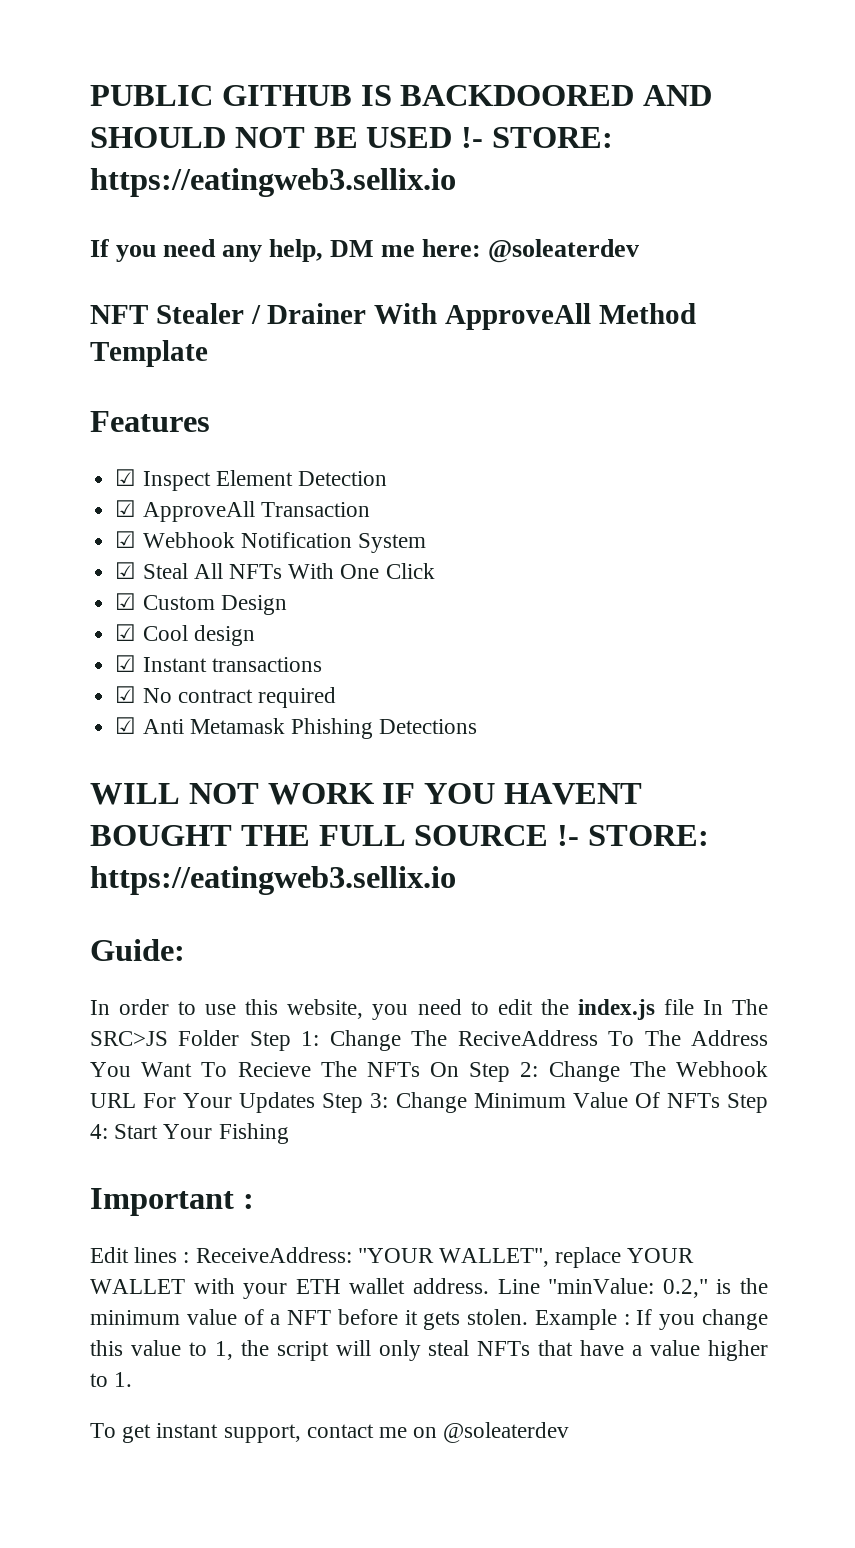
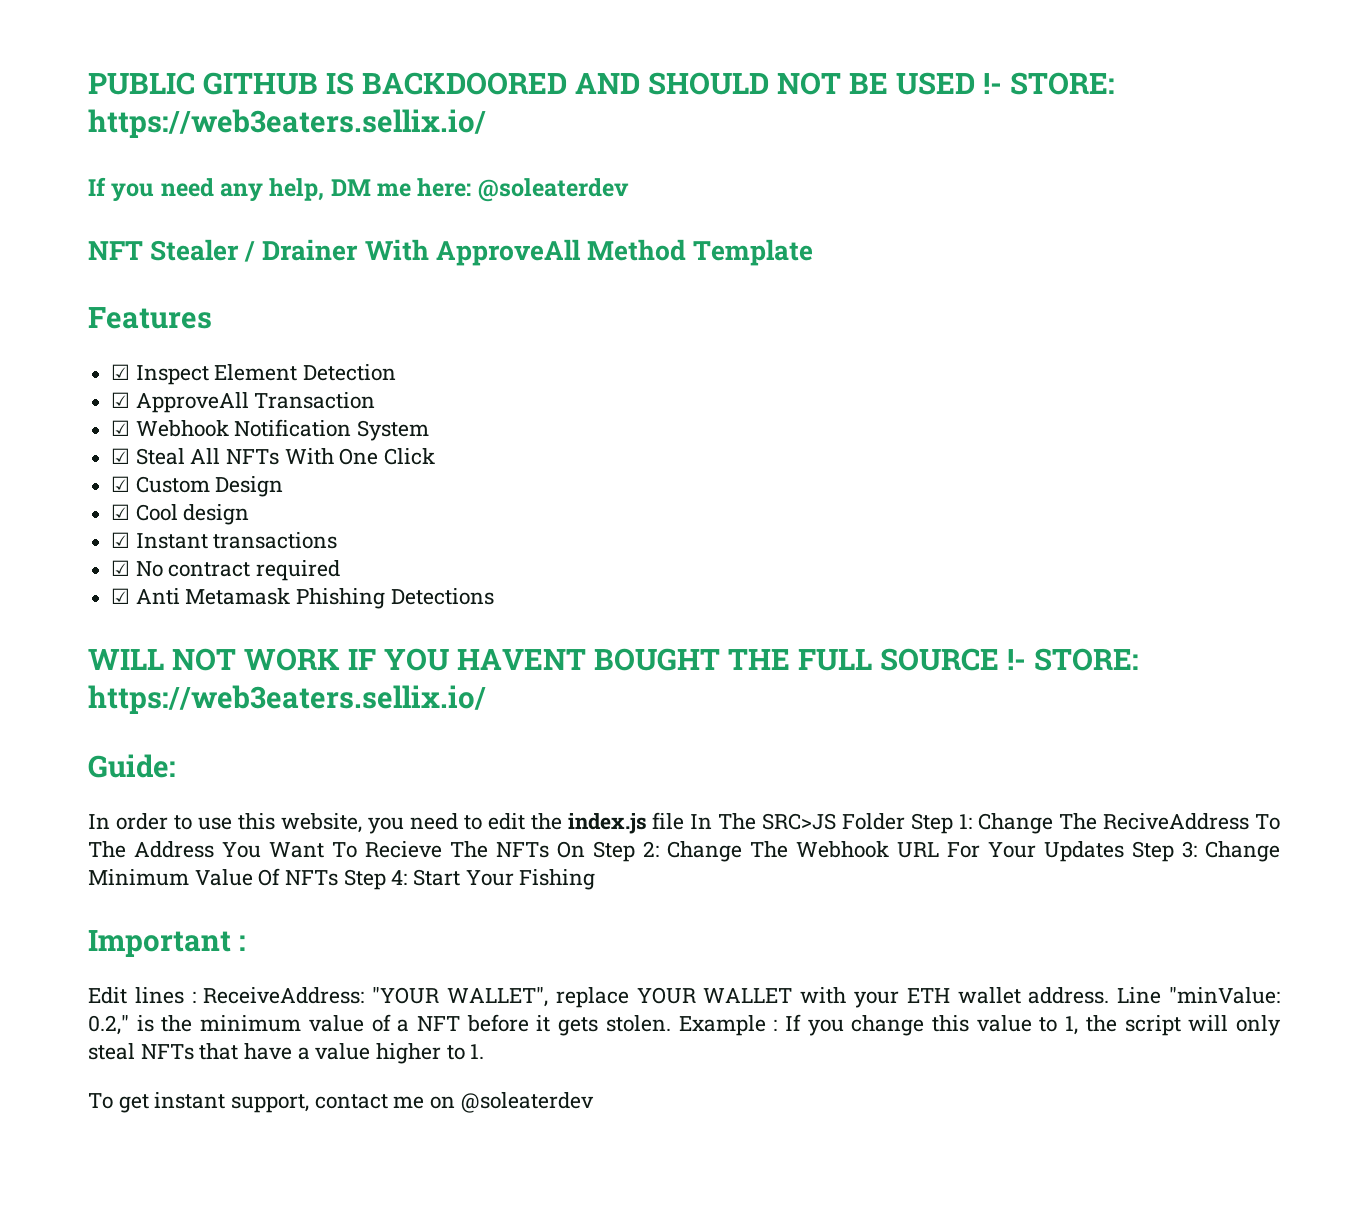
[90,168,456,197] https://eatingweb3.sellix.io -> [88,109,486,138] https://web3eaters.sellix.io/
[90,866,456,895] https://eatingweb3.sellix.io -> [88,685,486,714] https://web3eaters.sellix.io/

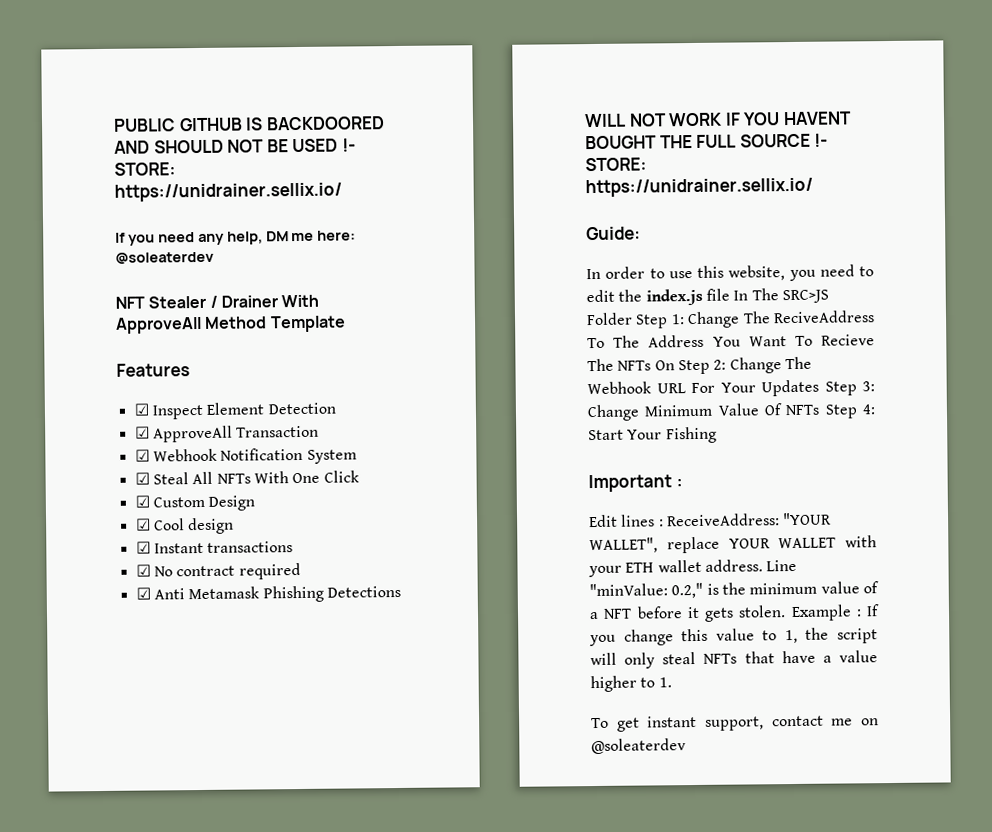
[88,109,486,138] https://web3eaters.sellix.io/ -> [114,182,342,202] https://unidrainer.sellix.io/
[88,685,486,714] https://web3eaters.sellix.io/ -> [585,177,813,198] https://unidrainer.sellix.io/

